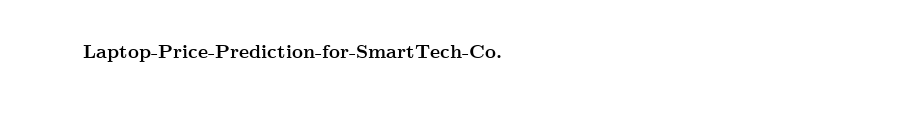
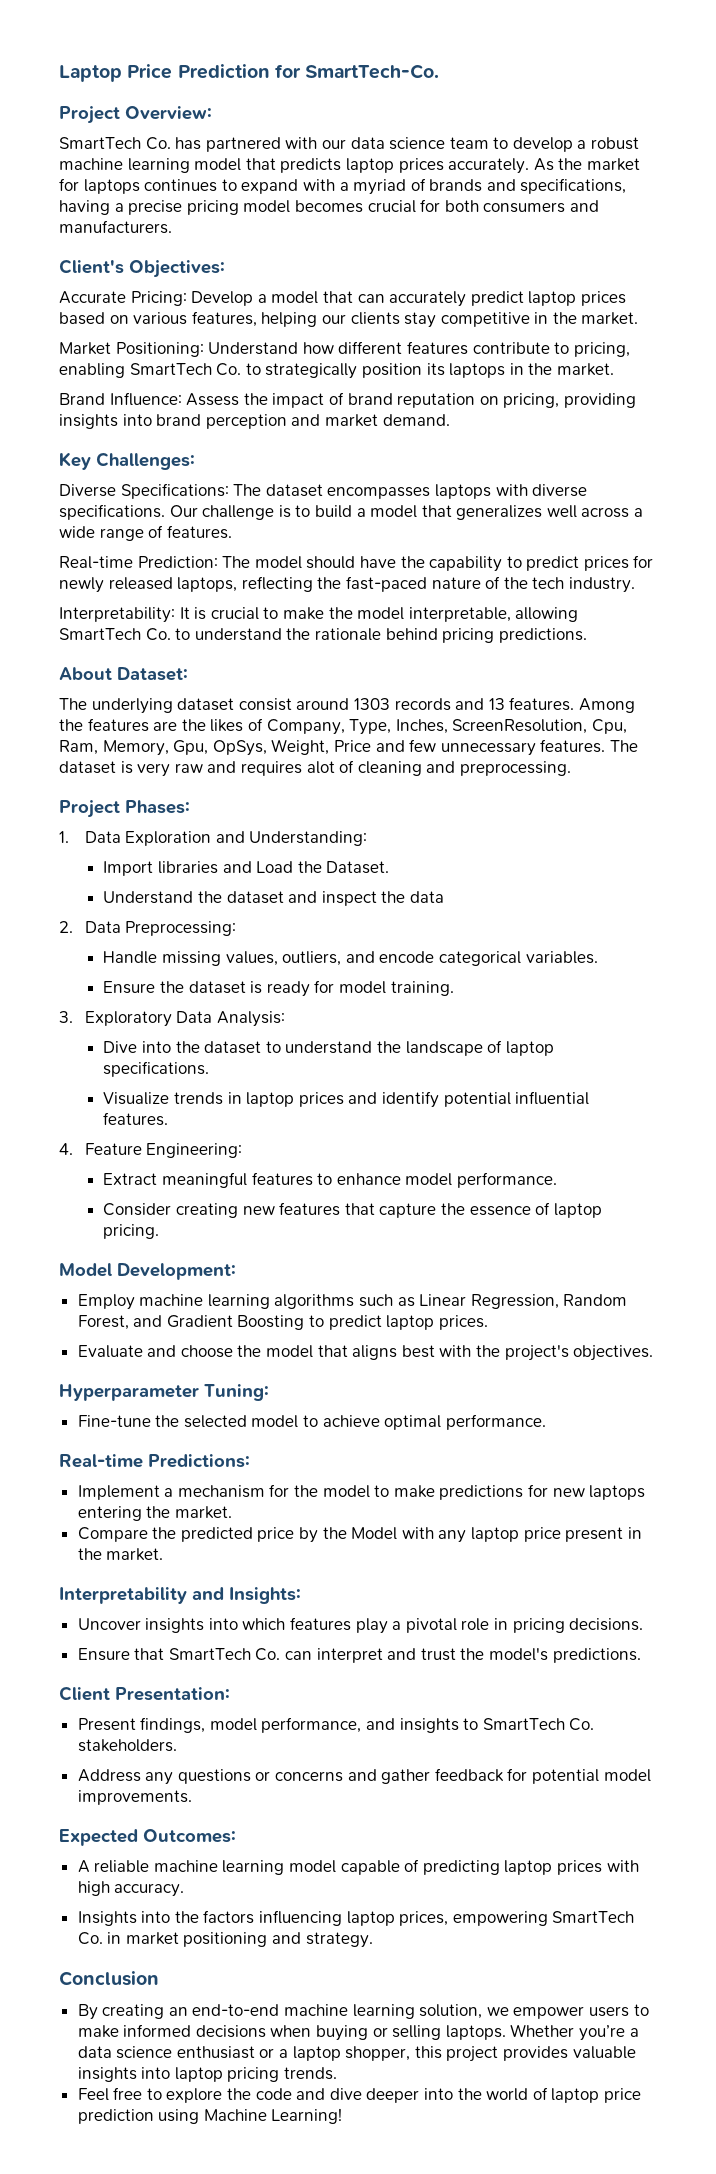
[83,45,502,62] Laptop-Price-Prediction-for-SmartTech-Co. -> [59,64,440,82] [59,106,212,124] [59,137,640,152] [59,158,640,174] [59,178,627,195] [59,199,599,215] [59,220,172,234] [59,259,225,278] [59,291,626,307] [59,311,639,328] [59,341,630,357] [59,363,614,379] [59,392,636,408] [59,414,450,429] [59,452,195,470] [59,483,588,499] [59,504,644,520] [59,525,232,541] [59,555,654,572] [59,576,635,593] [59,607,579,623] [59,628,587,643] [59,667,188,681] [59,697,635,714] [59,718,627,735] [59,739,638,756] [59,760,571,777] [59,800,190,818] [59,831,368,846] [103,861,390,876] [103,891,444,906] [59,921,237,936] [103,951,598,966] [103,980,454,997] [59,1011,285,1027] [103,1040,554,1056] [103,1061,210,1077] [103,1091,590,1108] [103,1112,169,1126] [59,1143,243,1158] [103,1172,557,1188] [103,1202,602,1218] [103,1224,160,1239] [59,1263,236,1280] [77,1294,628,1310] [77,1315,488,1330] [77,1345,654,1361] [59,1384,269,1401] [77,1414,546,1430] [59,1454,250,1468] [77,1484,646,1500] [77,1506,232,1521] [77,1527,642,1543] [77,1548,164,1561] [59,1587,301,1604] [77,1617,644,1634] [77,1648,641,1663] [59,1686,230,1701] [77,1717,595,1733] [77,1739,177,1752] [77,1768,651,1785] [77,1790,192,1805] [59,1829,236,1846] [77,1859,639,1875] [77,1881,185,1897] [77,1910,635,1926] [77,1932,373,1948] [59,1971,159,1986] [77,2004,649,2020] [77,2024,639,2041] [77,2046,636,2062] [77,2067,338,2082] [77,2087,641,2103] [77,2108,343,2124] Laptop Price Prediction for SmartTech-Co. // Project Overview: // SmartTech Co. has partnered with our data science team to develop a robust machine learning model that predicts laptop prices accurately. As the market for laptops continues to expand with a myriad of brands and specifications, having a precise pricing model becomes crucial for both consumers and manufacturers. // Client's Objectives: // Accurate Pricing: Develop a model that can accurately predict laptop prices based on various features, helping our clients stay competitive in the market. // Market Positioning: Understand how different features contribute to pricing, enabling SmartTech Co. to strategically position its laptops in the market. // Brand Influence: Assess the impact of brand reputation on pricing, providing insights into brand perception and market demand. // Key Challenges: // Diverse Specifications: The dataset encompasses laptops with diverse specifications. Our challenge is to build a model that generalizes well across a wide range of features. // Real-time Prediction: The model should have the capability to predict prices for newly released laptops, reflecting the fast-paced nature of the tech industry. // Interpretability: It is crucial to make the model interpretable, allowing SmartTech Co. to understand the rationale behind pricing predictions. // About Dataset: // The underlying dataset consist around 1303 records and 13 features. Among the features are the likes of Company, Type, Inches, ScreenResolution, Cpu, Ram, Memory, Gpu, OpSys, Weight, Price and few unnecessary features. The dataset is very raw and requires alot of cleaning and preprocessing. // Project Phases: // 1. Data Exploration and Understanding: // Import libraries and Load the Dataset. // Understand the dataset and inspect the data // 2. Data Preprocessing: // Handle missing values, outliers, and encode categorical variables. // Ensure the dataset is ready for model training. // 3. Exploratory Data Analysis: // Dive into the dataset to understand the landscape of laptop specifications. // Visualize trends in laptop prices and identify potential influential features. // 4. Feature Engineering: // Extract meaningful features to enhance model performance. // Consider creating new features that capture the essence of laptop pricing. // Model Development: // Employ machine learning algorithms such as Linear Regression, Random Forest, and Gradient Boosting to predict laptop prices. // Evaluate and choose the model that aligns best with the project's objectives. // Hyperparameter Tuning: // Fine-tune the selected model to achieve optimal performance. // Real-time Predictions: // Implement a mechanism for the model to make predictions for new laptops entering the market. // Compare the predicted price by the Model with any laptop price present in the market. // Interpretability and Insights: // Uncover insights into which features play a pivotal role in pricing decisions. // Ensure that SmartTech Co. can interpret and trust the model's predictions. // Client Presentation: // Present findings, model performance, and insights to SmartTech Co. stakeholders. // Address any questions or concerns and gather feedback for potential model improvements. // Expected Outcomes: // A reliable machine learning model capable of predicting laptop prices with high accuracy. // Insights into the factors influencing laptop prices, empowering SmartTech Co. in market positioning and strategy. // Conclusion // By creating an end-to-end machine learning solution, we empower users to make informed decisions when buying or selling laptops. Whether you’re a data science enthusiast or a laptop shopper, this project provides valuable insights into laptop pricing trends. // Feel free to explore the code and dive deeper into the world of laptop price prediction using Machine Learning!

